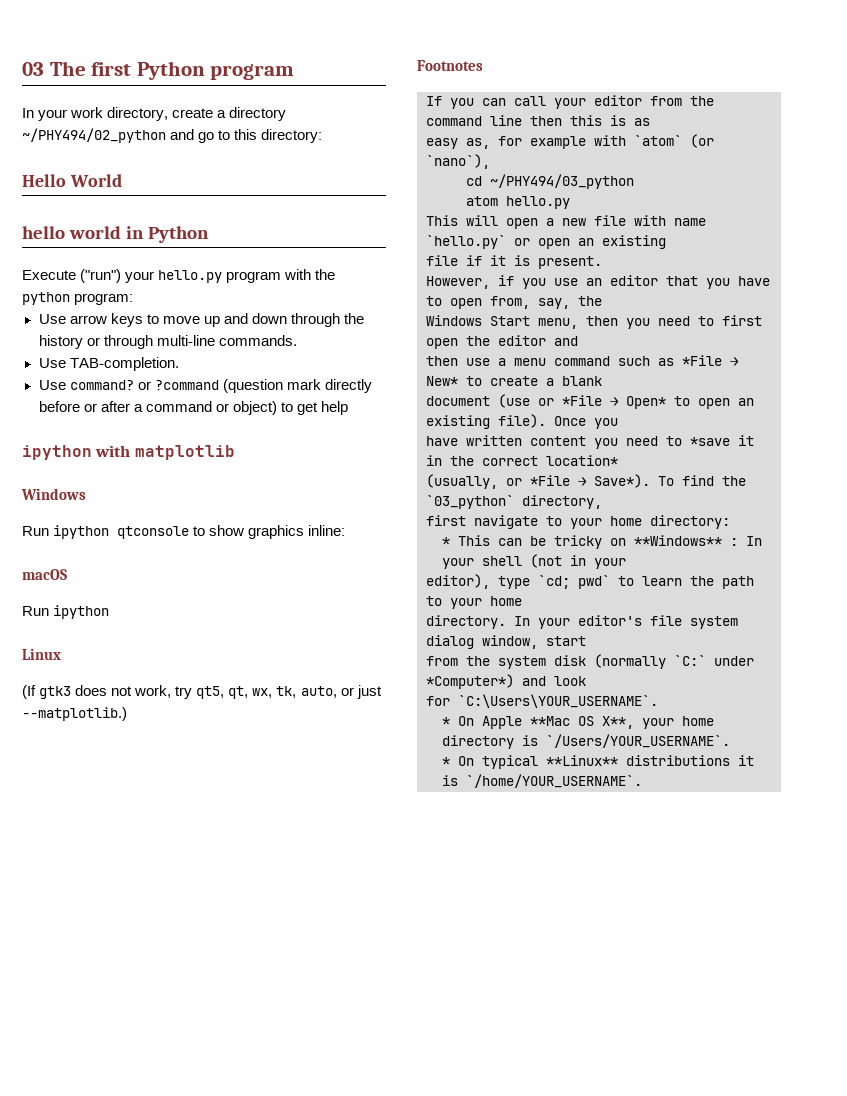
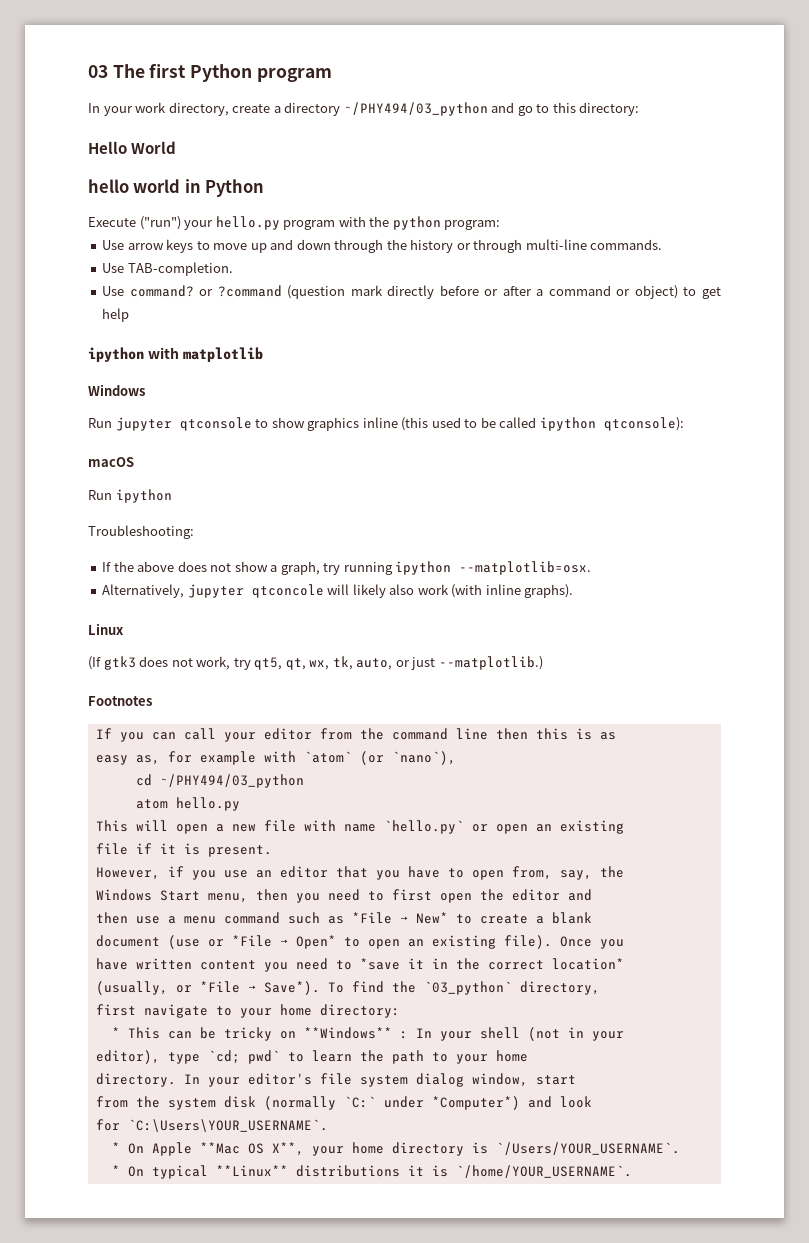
[22,128,166,143] ~/PHY494/02_python -> [343,102,488,116] ~/PHY494/03_python
[53,525,110,539] ipython -> [115,417,172,431] jupyter
[308,525,346,536] [22,569,67,580] [22,605,110,619] inline: // macOS // Run ipython -> [362,417,684,431] [88,457,134,467] [88,489,172,503] [88,525,194,539] [102,561,592,575] [102,584,574,598] inline (this used to be called ipython qtconsole): // macOS // Run ipython // Troubleshooting: // If the above does not show a graph, try running ipython --matplotlib=osx. // Alternatively, jupyter qtconcole will likely also work (with inline graphs).

